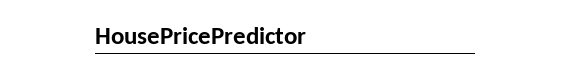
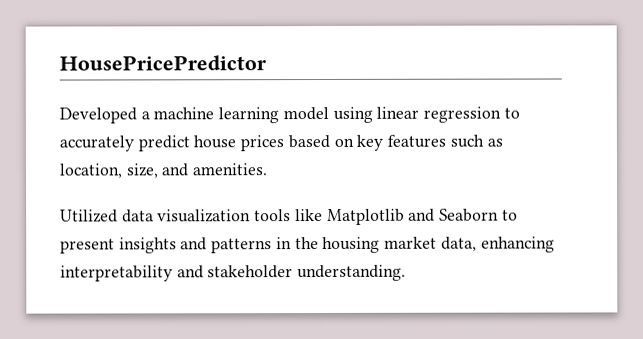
(306, 35) none -> [59,106,520,124] [59,134,503,152] [59,163,269,179] [60,208,518,225] [60,236,555,254] [60,264,407,282] // Developed a machine learning model using linear regression to accurately predict house prices based on key features such as location, size, and amenities. // Utilized data visualization tools like Matplotlib and Seaborn to present insights and patterns in the housing market data, enhancing interpretability and stakeholder understanding.

